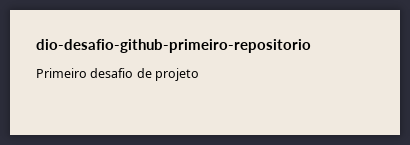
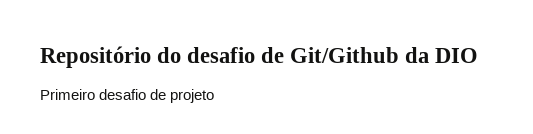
[36,39,311,53] dio-desafio-github-primeiro-repositorio -> [40,46,479,68] Repositório do desafio de Git/Github da DIO

